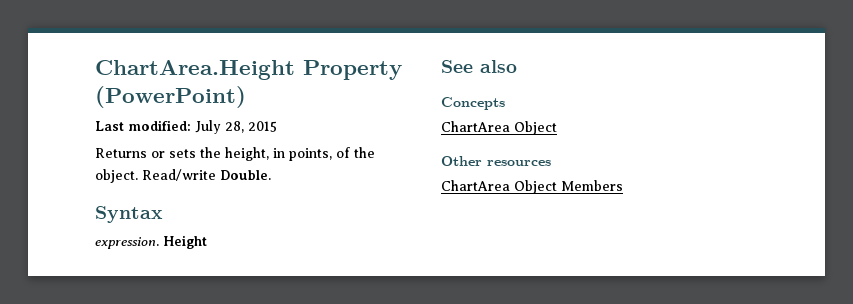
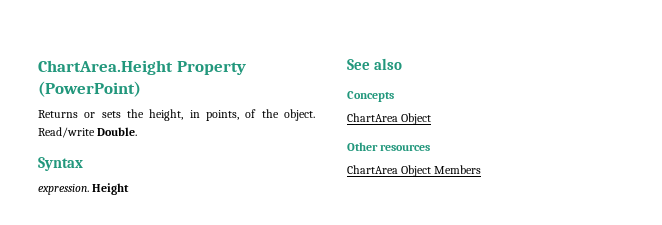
[95,120,277,134] // Last modified: July 28, 2015 -> (141, 89) none

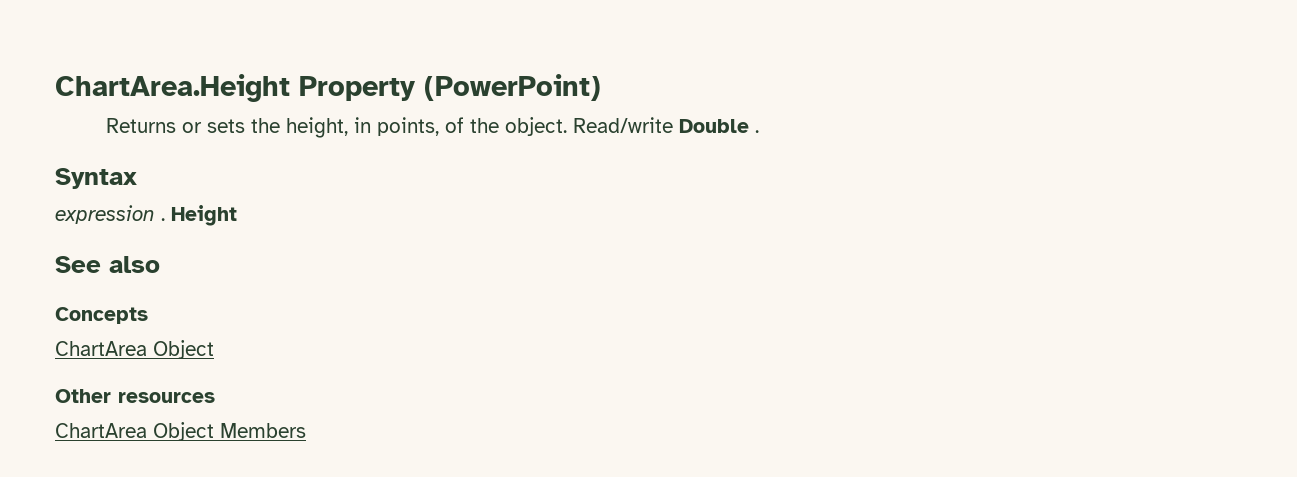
[97,127,138,136] Double. -> [678,119,759,133] Double .
[38,184,89,195] expression. -> [55,205,165,224] expression .

